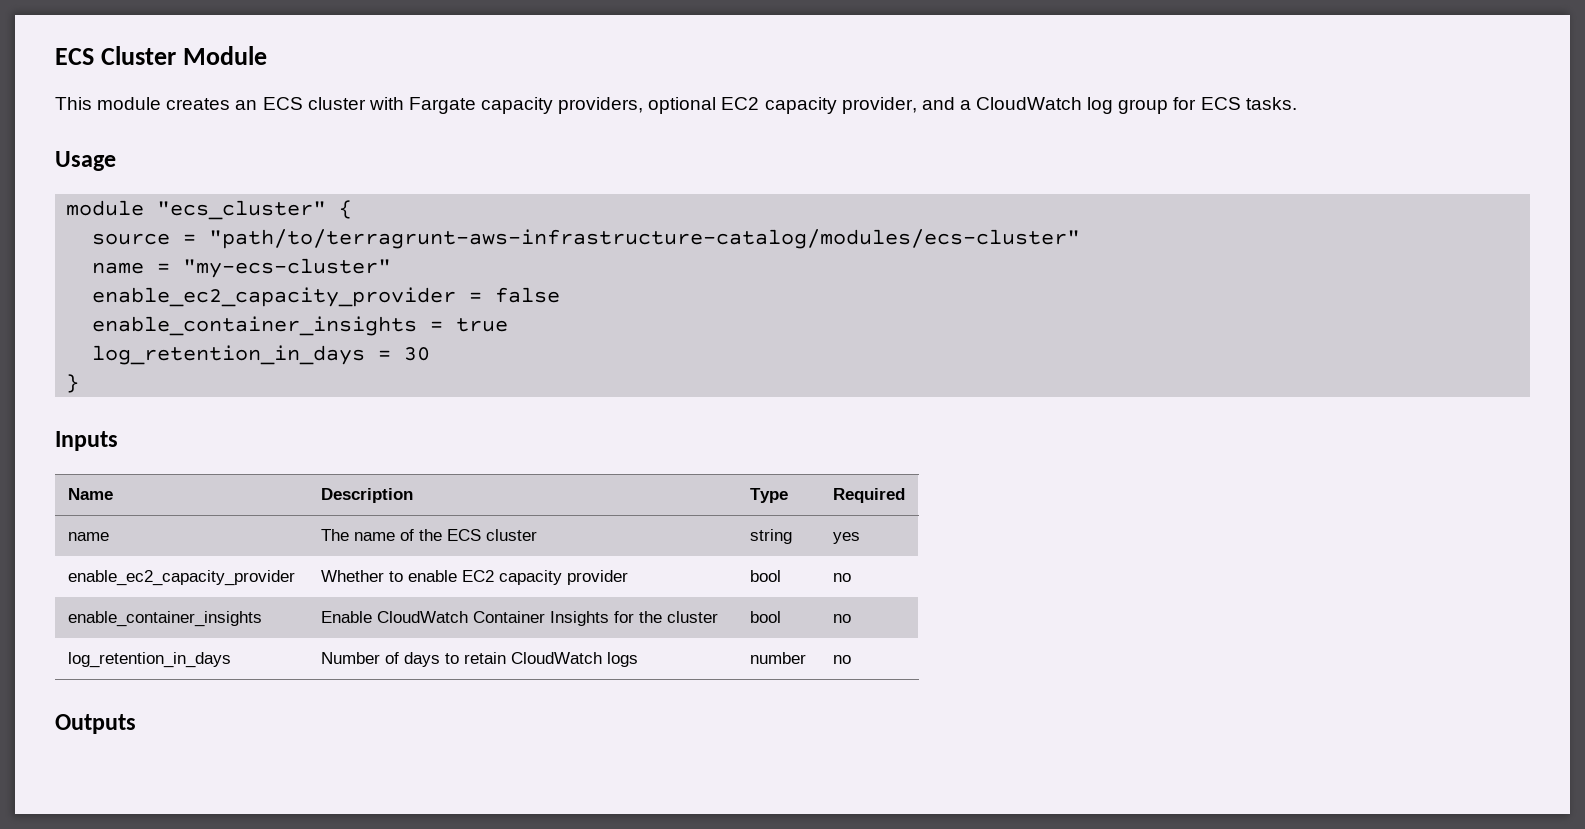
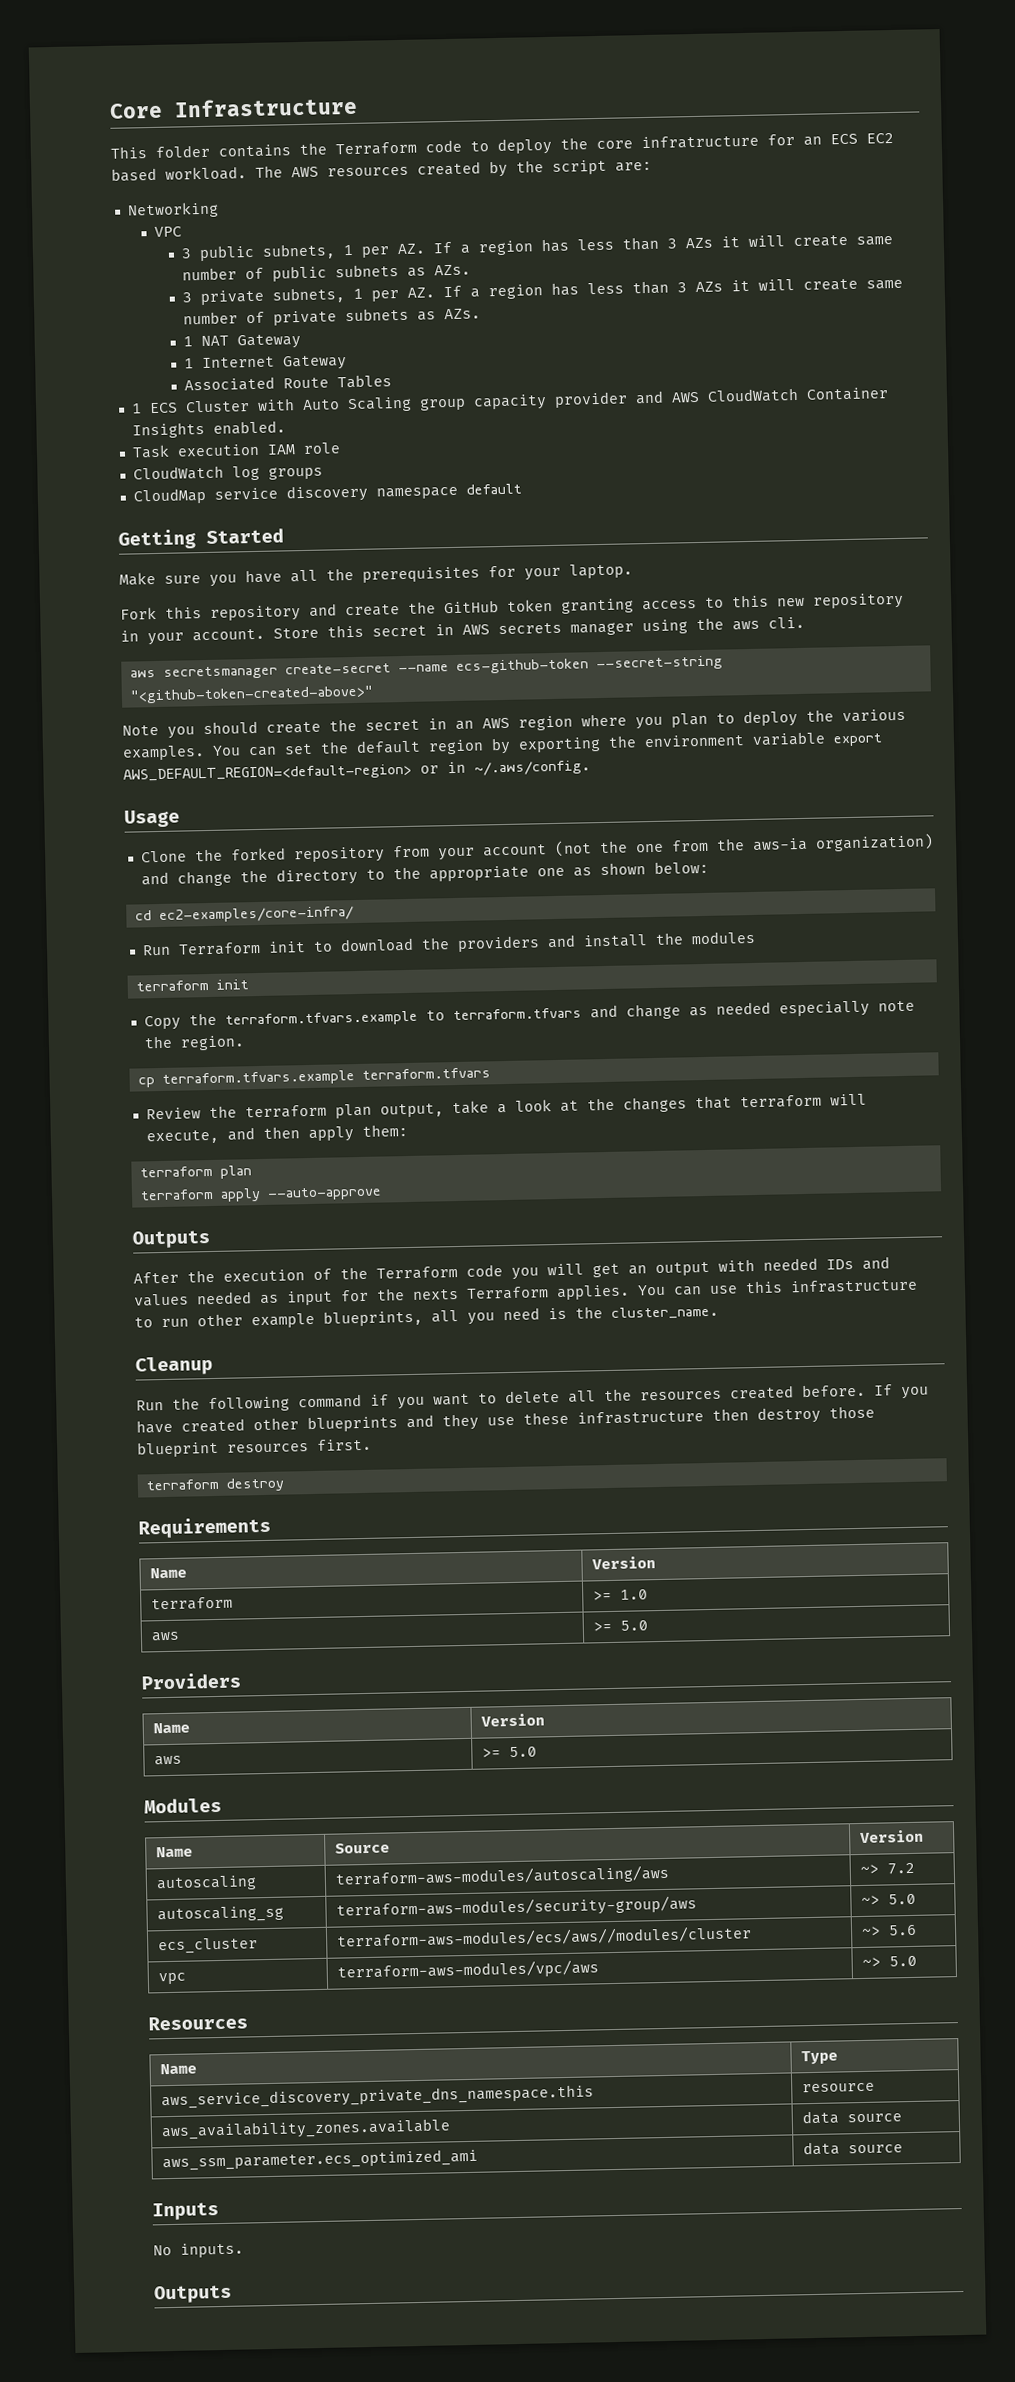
[55,46,267,65] [55,97,1297,114] [55,151,116,171] [66,200,353,220] [92,229,1081,249] [92,258,392,278] [92,287,561,307] [92,316,509,336] [92,345,431,365] [66,374,80,393] [55,431,118,451] [67,488,113,500] [320,488,413,503] [749,488,788,503] [832,488,905,503] [67,532,109,541] [320,529,537,541] [749,529,792,544] [832,532,860,544] [67,570,295,586] [320,570,628,585] [749,570,781,582] [832,573,851,582] [67,611,262,627] [320,611,718,626] [749,611,781,623] [832,614,851,623] [67,652,231,668] [320,652,638,667] [749,652,806,664] [832,655,851,664] ECS Cluster Module // This module creates an ECS cluster with Fargate capacity providers, optional EC2 capacity provider, and a CloudWatch log group for ECS tasks. // Usage // module "ecs_cluster" { // source = "path/to/terragrunt-aws-infrastructure-catalog/modules/ecs-cluster" // name = "my-ecs-cluster" // enable_ec2_capacity_provider = false // enable_container_insights = true // log_retention_in_days = 30 // } // Inputs // Name | Description | Type | Required // name | The name of the ECS cluster | string | yes // enable_ec2_capacity_provider | Whether to enable EC2 capacity provider | bool | no // enable_container_insights | Enable CloudWatch Container Insights for the cluster | bool | no // log_retention_in_days | Number of days to retain CloudWatch logs | number | no -> [109,96,358,119] [110,132,894,159] [111,159,652,182] [126,201,219,219] [154,226,183,237] [180,234,893,262] [181,264,471,282] [181,278,903,306] [182,307,481,326] [182,334,301,350] [183,355,347,371] [183,374,392,392] [130,387,889,414] [131,420,286,439] [131,442,341,459] [132,465,323,481] [132,483,522,505] [118,528,284,550] [119,563,633,587] [120,592,904,622] [120,616,805,646] [129,655,723,680] [129,685,374,704] [122,708,906,739] [122,731,883,761] [123,760,591,783] [124,809,180,828] [140,833,934,864] [140,860,709,887] [134,906,354,924] [141,930,756,956] [135,979,249,992] [143,1000,915,1031] [143,1035,245,1051] [137,1067,491,1088] [145,1093,867,1120] [145,1124,408,1145] [139,1165,252,1179] [139,1186,382,1202] [132,1230,211,1249] [133,1256,890,1284] [134,1278,918,1307] [134,1305,719,1329] [135,1356,213,1376] [136,1383,929,1413] [136,1405,875,1434] [137,1438,372,1458] [145,1477,285,1492] [138,1516,271,1539] [150,1567,188,1579] [592,1556,657,1570] [151,1596,234,1611] [593,1589,649,1601] [151,1631,181,1642] [593,1620,649,1632] [141,1672,241,1690] [153,1722,191,1734] [481,1713,546,1727] [154,1755,183,1766] [482,1746,538,1758] [144,1797,222,1814] [156,1846,194,1858] [335,1842,391,1854] [860,1829,925,1843] [156,1875,258,1892] [335,1864,670,1888] [860,1862,916,1875] [157,1905,285,1924] [336,1895,698,1920] [861,1893,917,1905] [158,1937,259,1955] [336,1925,753,1949] [861,1924,918,1936] [158,1972,187,1985] [337,1959,600,1981] [862,1955,918,1967] [148,2015,248,2031] [160,2063,198,2075] [801,2050,839,2065] [161,2084,595,2110] [802,2082,876,2093] [161,2118,452,2141] [802,2110,903,2125] [162,2148,479,2172] [803,2141,904,2156] [152,2202,219,2221] [153,2242,244,2258] Core Infrastructure // This folder contains the Terraform code to deploy the core infratructure for an ECS EC2 based workload. The AWS resources created by the script are: // Networking // VPC // 3 public subnets, 1 per AZ. If a region has less than 3 AZs it will create same number of public subnets as AZs. // 3 private subnets, 1 per AZ. If a region has less than 3 AZs it will create same number of private subnets as AZs. // 1 NAT Gateway // 1 Internet Gateway // Associated Route Tables // 1 ECS Cluster with Auto Scaling group capacity provider and AWS CloudWatch Container Insights enabled. // Task execution IAM role // CloudWatch log groups // CloudMap service discovery namespace default // Getting Started // Make sure you have all the prerequisites for your laptop. // Fork this repository and create the GitHub token granting access to this new repository in your account. Store this secret in AWS secrets manager using the aws cli. // aws secretsmanager create-secret --name ecs-github-token --secret-string "<github-token-created-above>" // Note you should create the secret in an AWS region where you plan to deploy the various examples. You can set the default region by exporting the environment variable export AWS_DEFAULT_REGION=<default-region> or in ~/.aws/config. // Usage // Clone the forked repository from your account (not the one from the aws-ia organization) and change the directory to the appropriate one as shown below: // cd ec2-examples/core-infra/ // Run Terraform init to download the providers and install the modules // terraform init // Copy the terraform.tfvars.example to terraform.tfvars and change as needed especially note the region. // cp terraform.tfvars.example terraform.tfvars // Review the terraform plan output, take a look at the changes that terraform will execute, and then apply them: // terraform plan // terraform apply --auto-approve // Outputs // After the execution of the Terraform code you will get an output with needed IDs and values needed as input for the nexts Terraform applies. You can use this infrastructure to run other example blueprints, all you need is the cluster_name. // Cleanup // Run the following command if you want to delete all the resources created before. If you have created other blueprints and they use these infrastructure then destroy those blueprint resources first. // terraform destroy // Requirements // Name | Version // terraform | >= 1.0 // aws | >= 5.0 // Providers // Name | Version // aws | >= 5.0 // Modules // Name | Source | Version // autoscaling | terraform-aws-modules/autoscaling/aws | ~> 7.2 // autoscaling_sg | terraform-aws-modules/security-group/aws | ~> 5.0 // ecs_cluster | terraform-aws-modules/ecs/aws//modules/cluster | ~> 5.6 // vpc | terraform-aws-modules/vpc/aws | ~> 5.0 // Resources // Name | Type // aws_service_discovery_private_dns_namespace.this | resource // aws_availability_zones.available | data source // aws_ssm_parameter.ecs_optimized_ami | data source // Inputs // No inputs.

